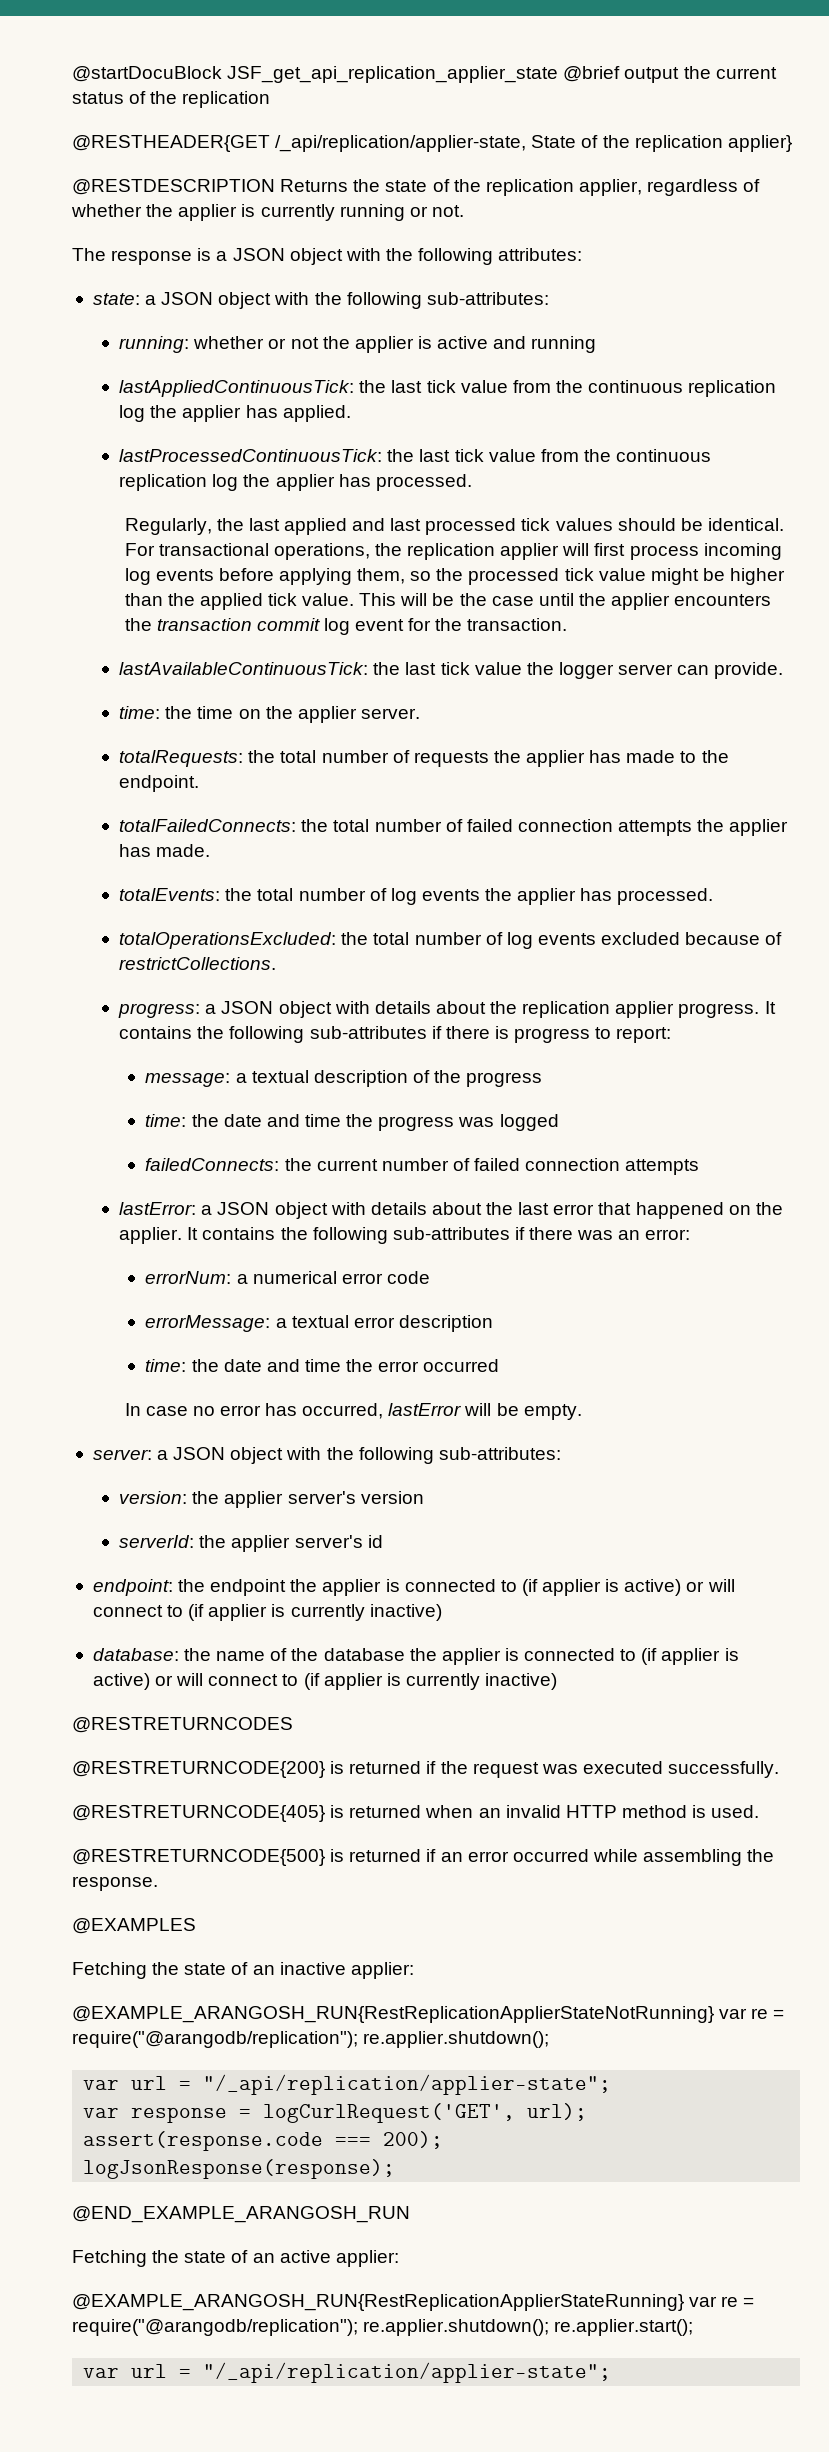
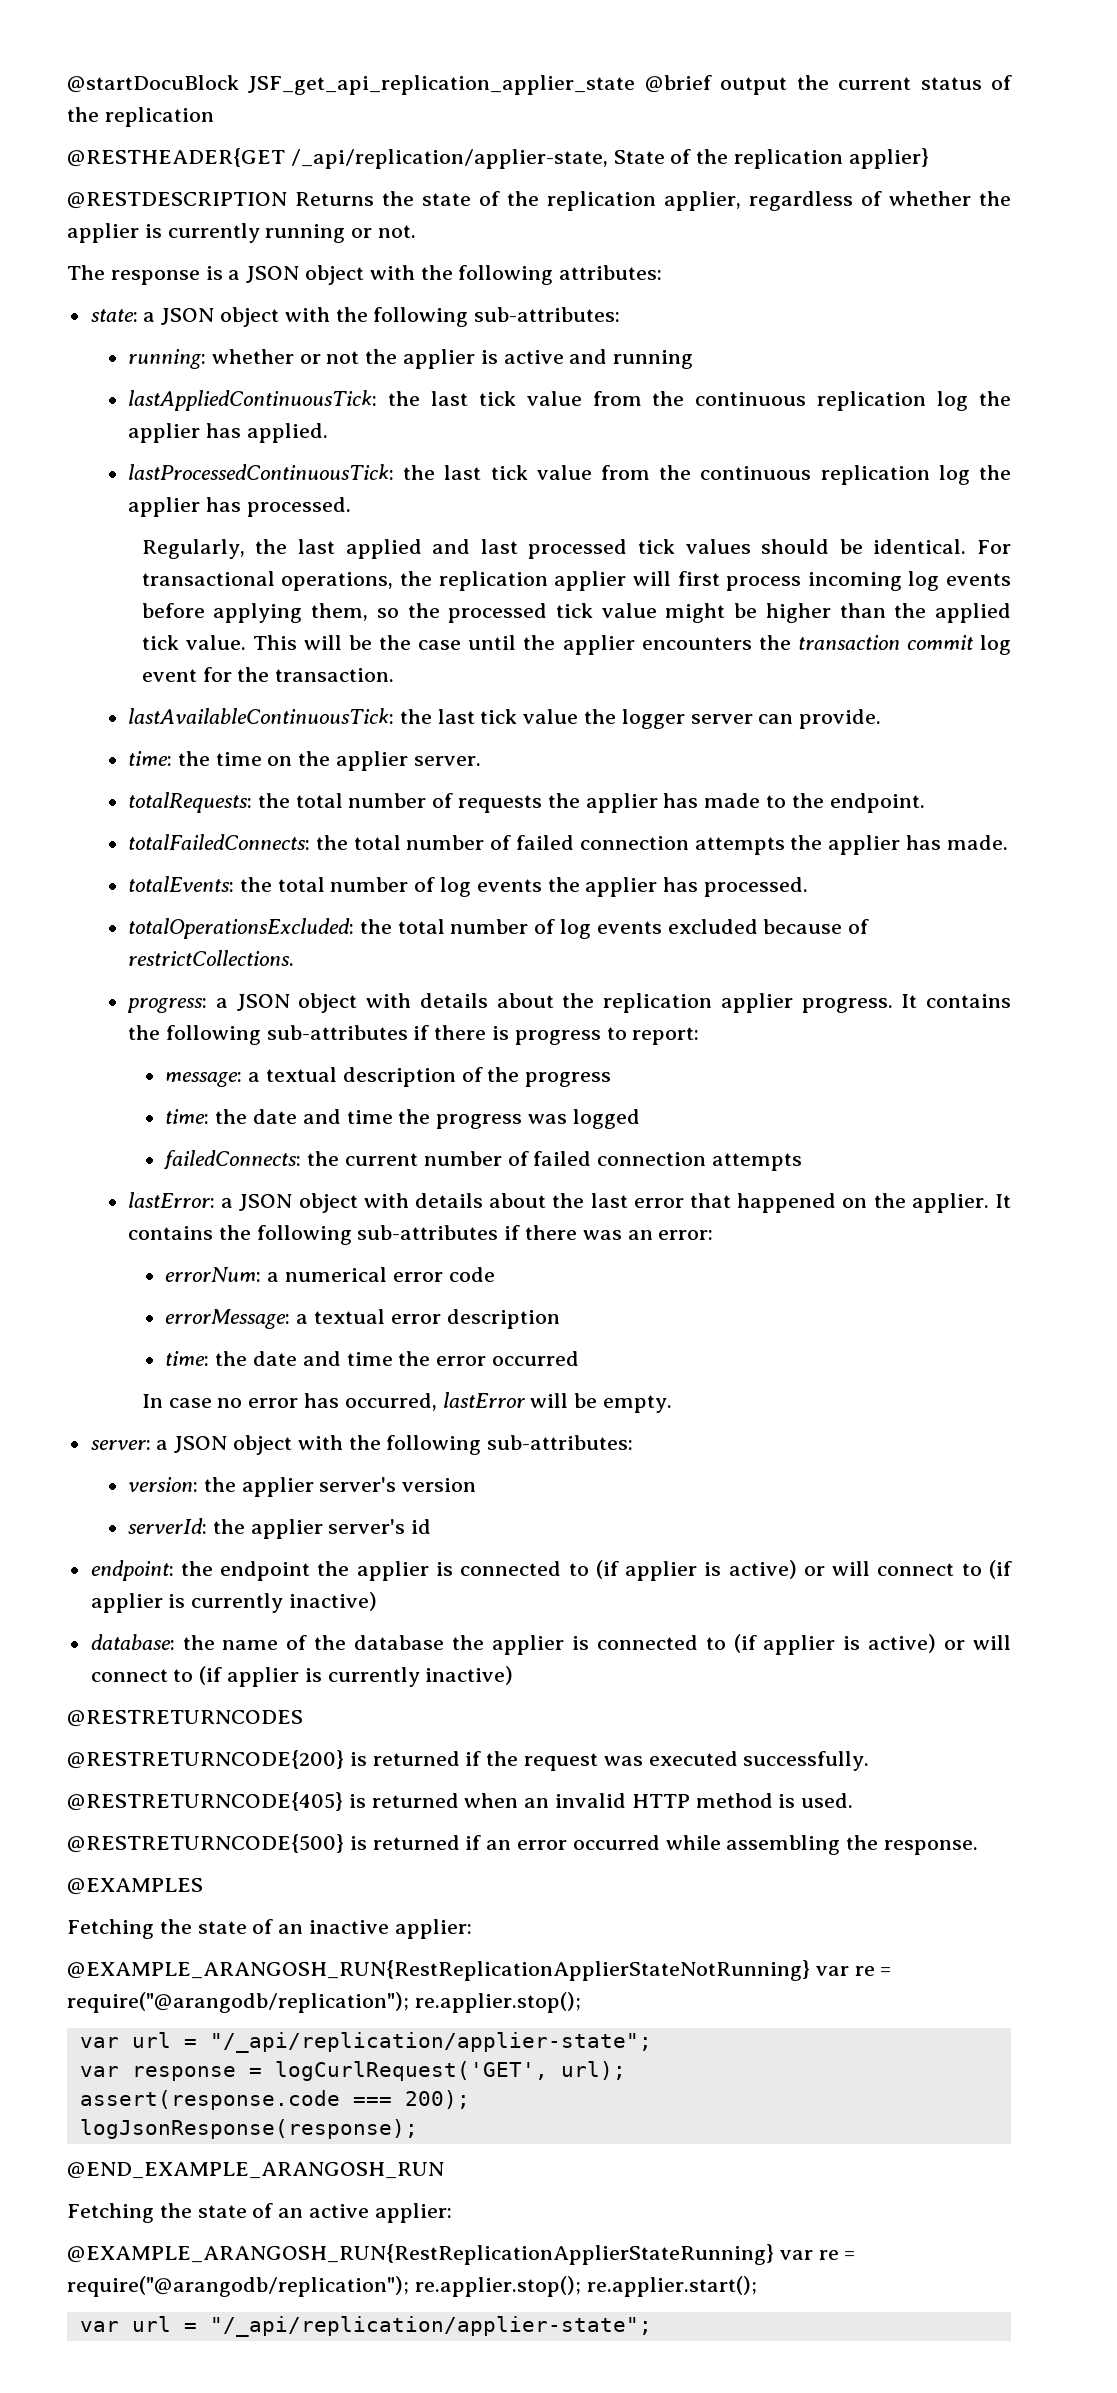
[363,2031,550,2048] re.applier.shutdown(); -> [414,1992,581,2013] re.applier.stop();
[363,2319,550,2336] re.applier.shutdown(); -> [414,2276,581,2297] re.applier.stop();

